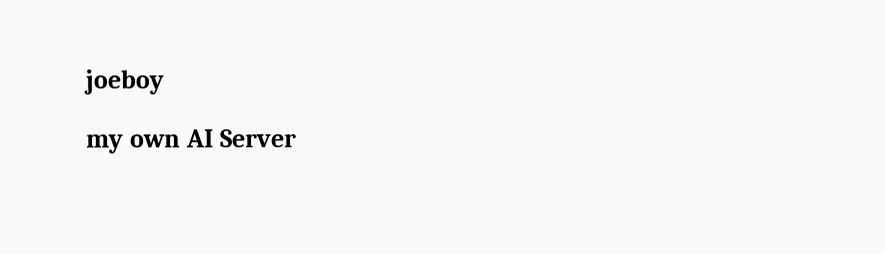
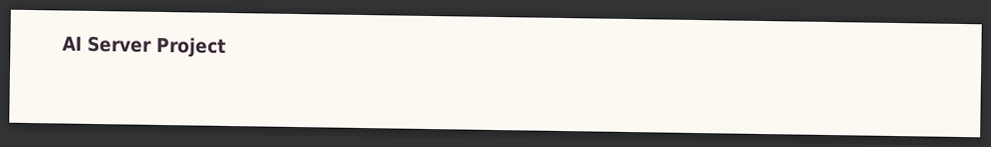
[83,69,164,95] [86,134,182,154] joeboy // my own -> (62, 43) none
(298, 138) none -> [156,36,226,58] Project

